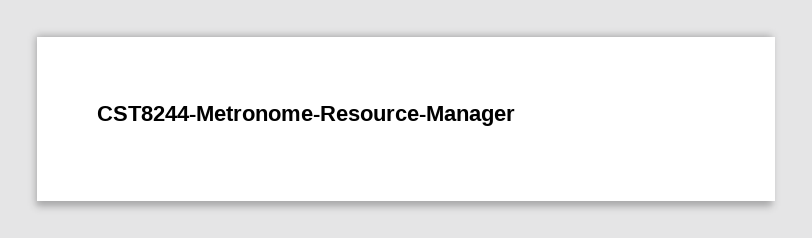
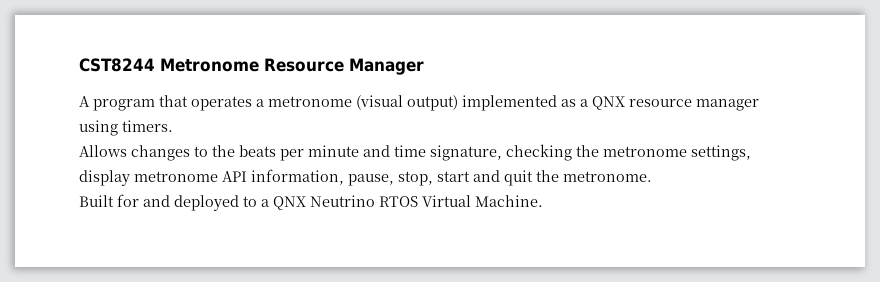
[97,106,515,126] CST8244-Metronome-Resource-Manager -> [79,58,424,75] [79,95,759,111] [79,120,173,136] [79,144,751,161] [79,169,652,186] [79,194,543,211] CST8244 Metronome Resource Manager // A program that operates a metronome (visual output) implemented as a QNX resource manager using timers. // Allows changes to the beats per minute and time signature, checking the metronome settings, display metronome API information, pause, stop, start and quit the metronome. // Built for and deployed to a QNX Neutrino RTOS Virtual Machine.

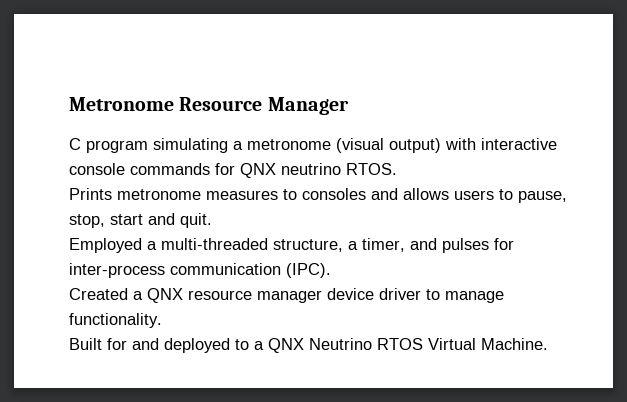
[79,58,155,72] CST8244 -> (69, 104) none
[79,95,759,111] [79,120,173,136] [79,144,751,161] [79,169,652,186] A program that operates a metronome (visual output) implemented as a QNX resource manager using timers. // Allows changes to the beats per minute and time signature, checking the metronome settings, display metronome API information, pause, stop, start and quit the metronome. -> [69,138,557,153] [69,163,397,178] [69,188,567,203] [69,213,212,228] [69,238,514,253] [69,263,331,278] [69,288,504,303] [69,313,162,328] C program simulating a metronome (visual output) with interactive console commands for QNX neutrino RTOS. // Prints metronome measures to consoles and allows users to pause, stop, start and quit. // Employed a multi-threaded structure, a timer, and pulses for inter-process communication (IPC). // Created a QNX resource manager device driver to manage functionality.

